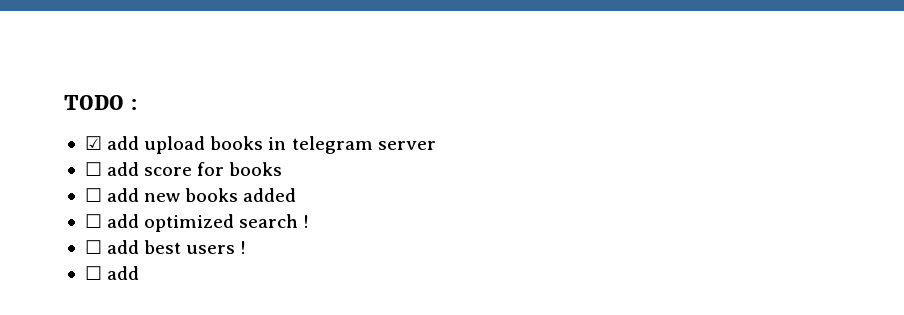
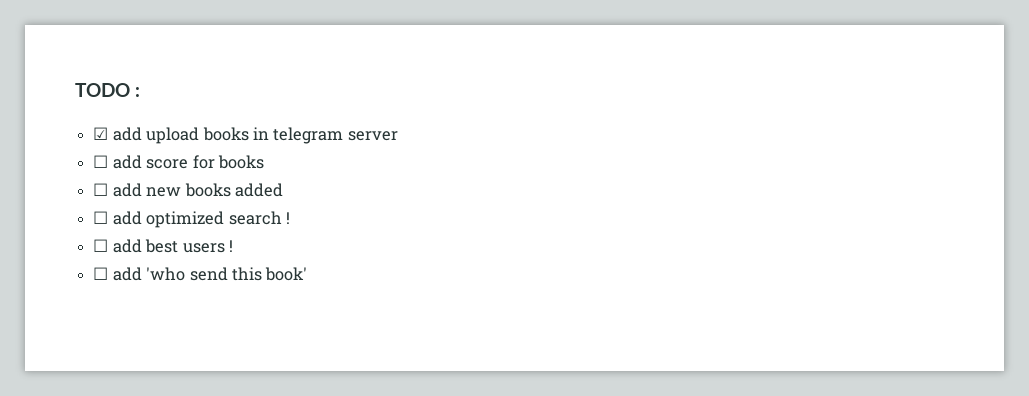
(140, 273) none -> [146,267,308,281] 'who send this book'

